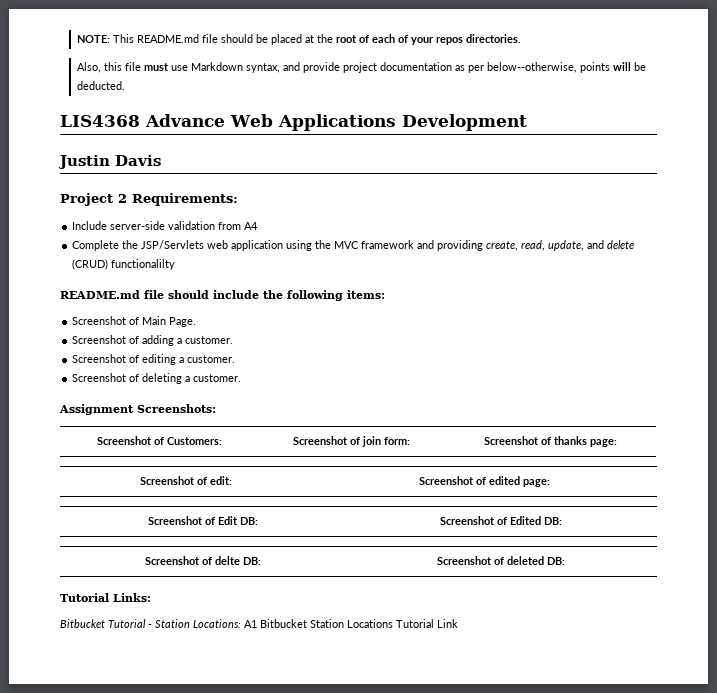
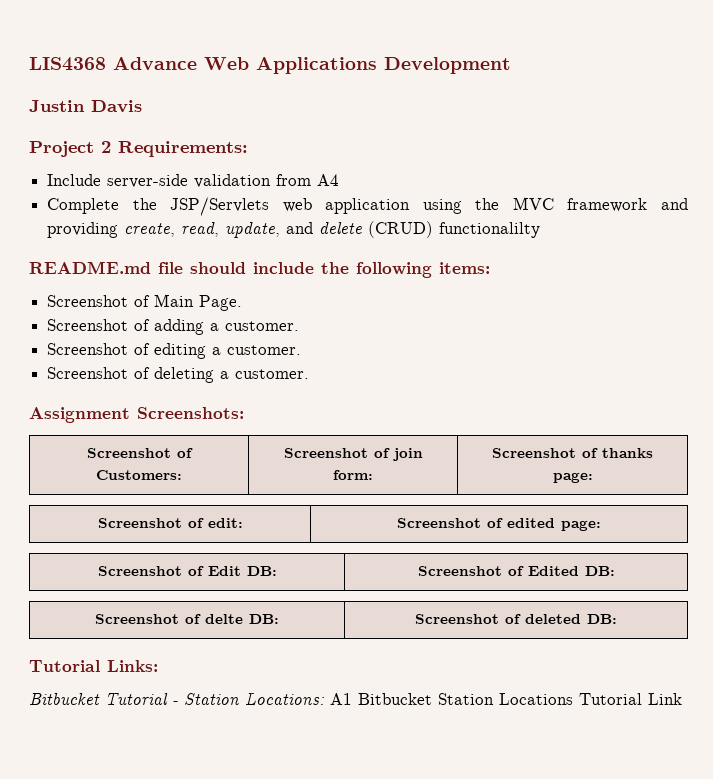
[76,34,521,45] [76,62,646,73] [76,81,125,90] NOTE: This README.md file should be placed at the root of each of your repos directories. // Also, this file must use Markdown syntax, and provide project documentation as per below--otherwise, points will be deducted. // -> (29, 64) none

